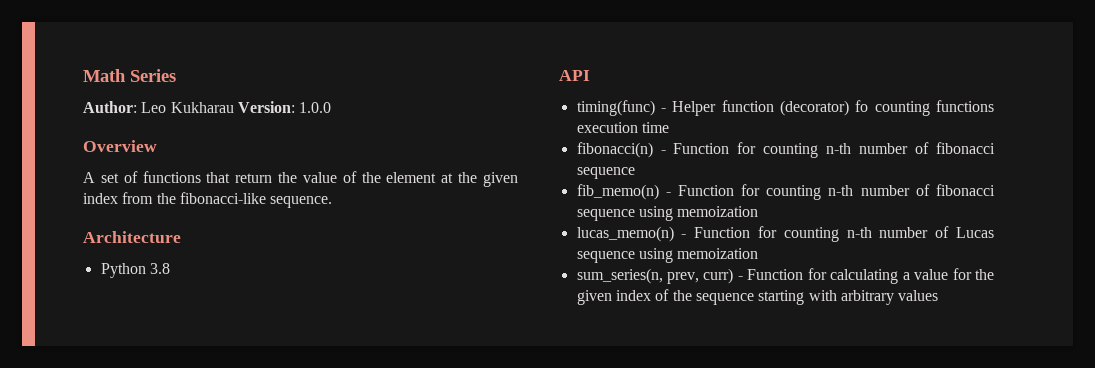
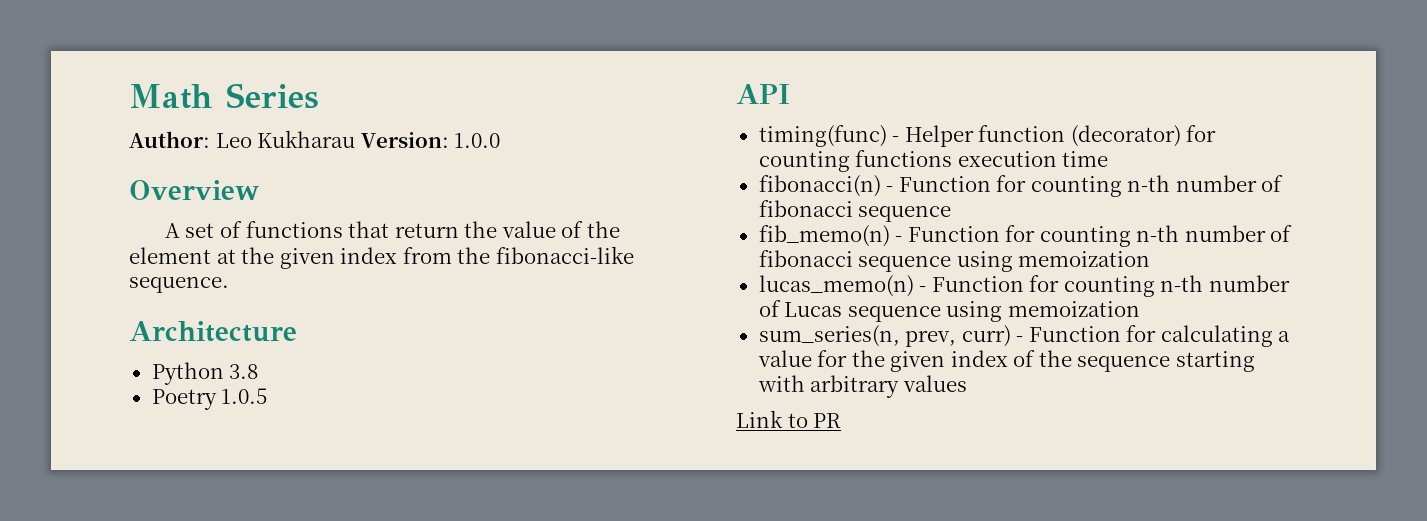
(170, 268) none -> [151,388,268,410] // Poetry 1.0.5
[855,100,869,112] fo -> [1186,125,1217,142] for
(939, 295) none -> [736,410,842,428] // Link to PR

